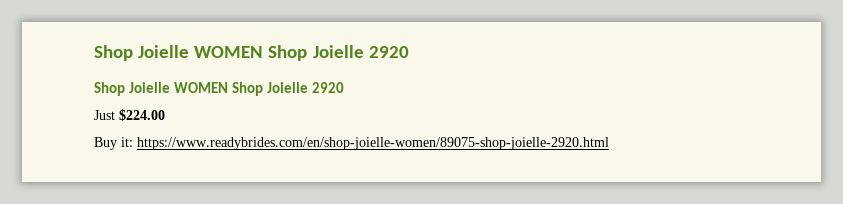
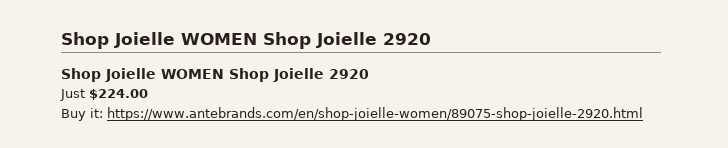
[137,137,609,150] https://www.readybrides.com/en/shop-joielle-women/89075-shop-joielle-2920.html -> [107,107,643,121] https://www.antebrands.com/en/shop-joielle-women/89075-shop-joielle-2920.html

